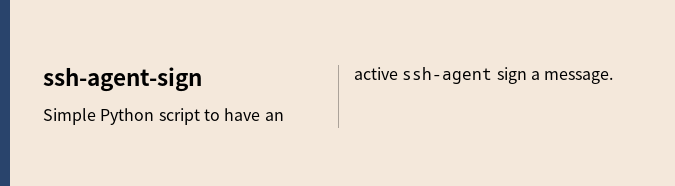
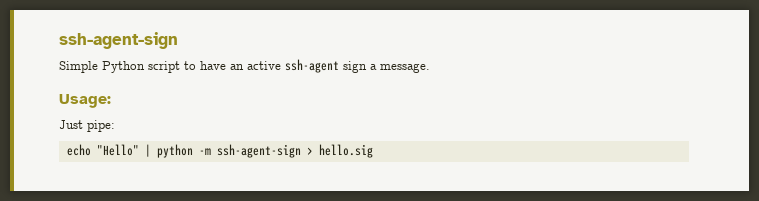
(614, 77) none -> [59,94,111,108] [59,120,115,132] [66,144,373,158] // Usage: // Just pipe: // echo "Hello" | python -m ssh-agent-sign > hello.sig

